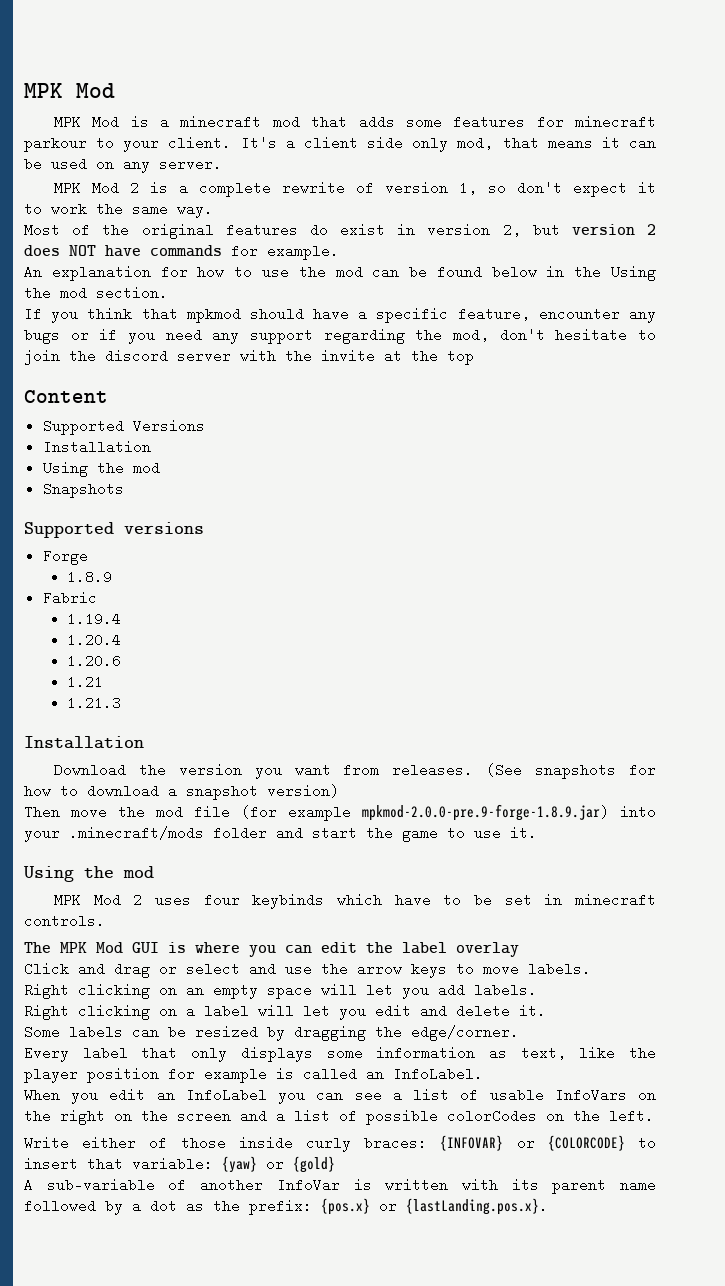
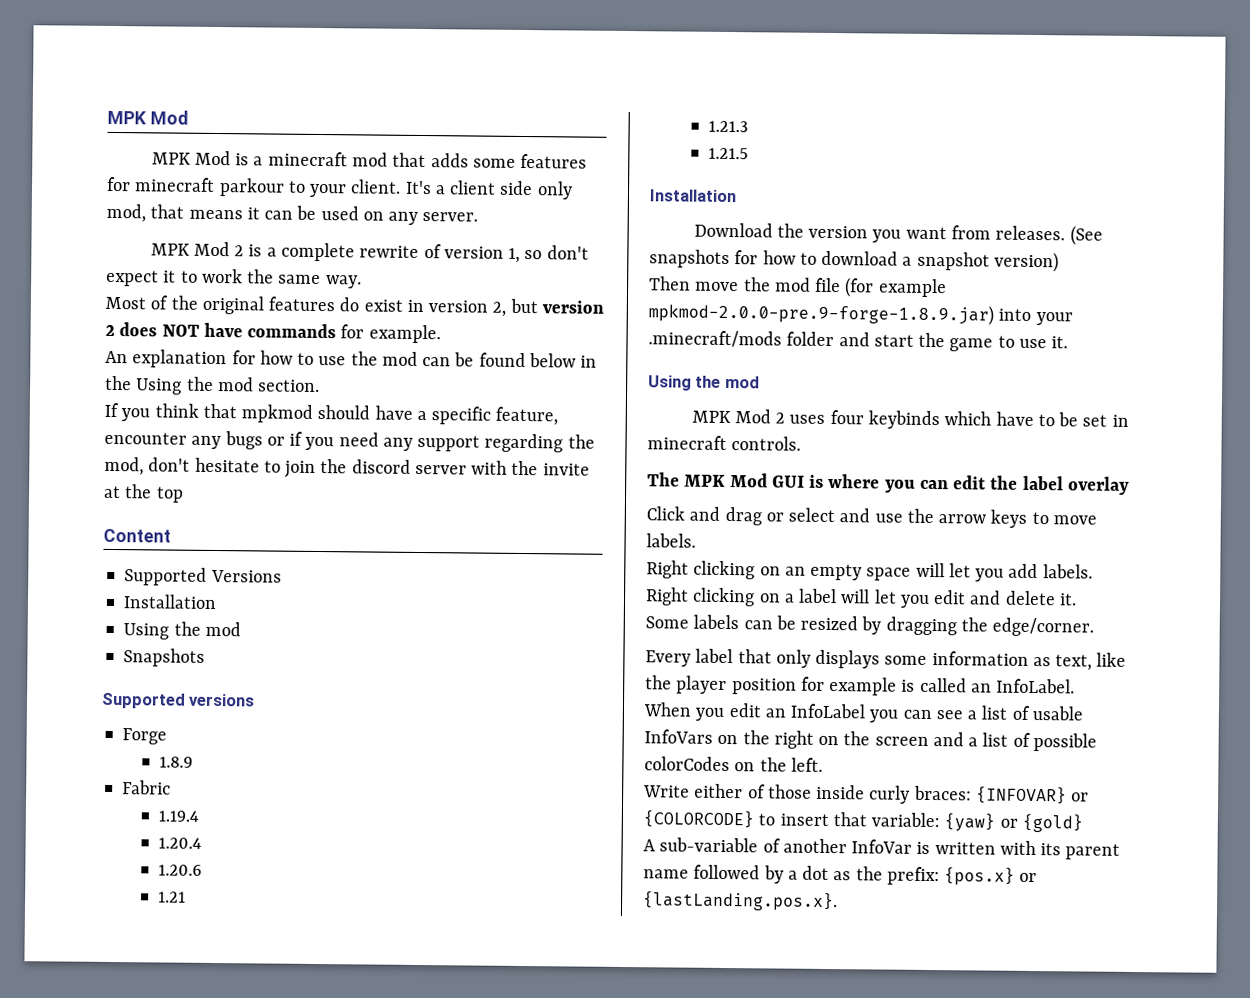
(122, 703) none -> [708,147,750,160] // 1.21.5

